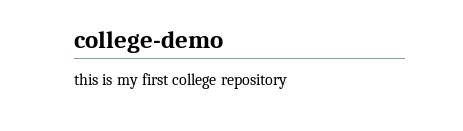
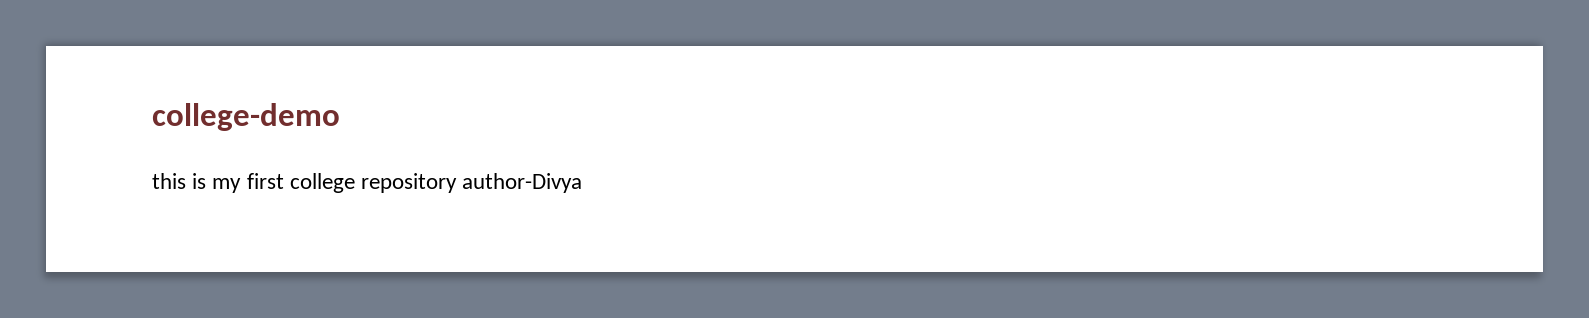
(287, 81) none -> [462,173,583,193] author-Divya

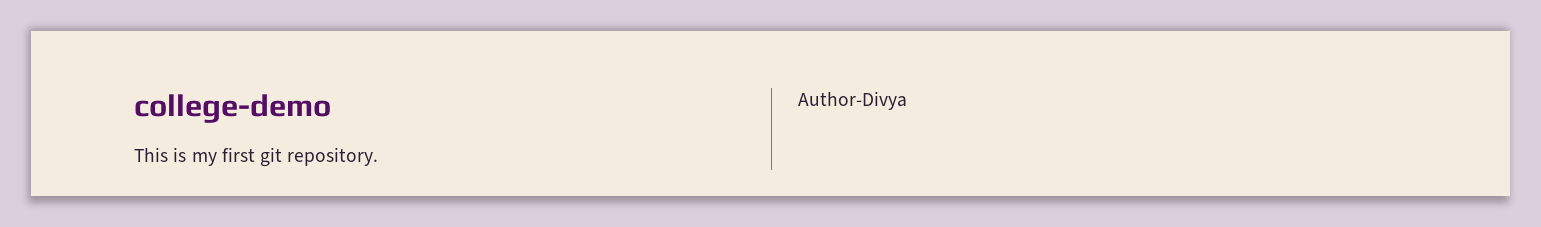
[152,173,186,189] this -> [134,147,168,162] This
[289,173,583,193] college repository author-Divya -> [260,147,379,167] [798,91,907,110] git repository. // Author-Divya

